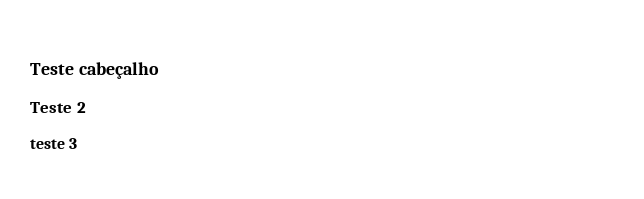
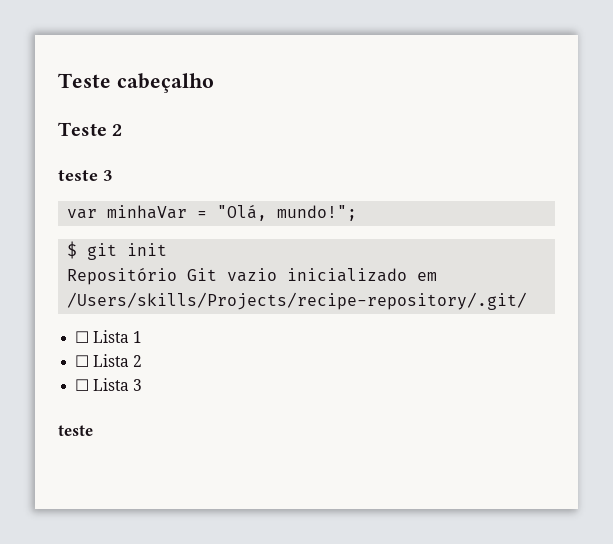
(78, 143) none -> [67,204,358,221] [67,241,168,260] [67,267,438,285] [67,292,528,310] [75,330,143,343] [75,354,143,367] [75,378,143,391] [58,425,93,436] // var minhaVar = "Olá, mundo!"; // $ git init // Repositório Git vazio inicializado em /Users/skills/Projects/recipe-repository/.git/ // ☐ Lista 1 // ☐ Lista 2 // ☐ Lista 3 // teste

